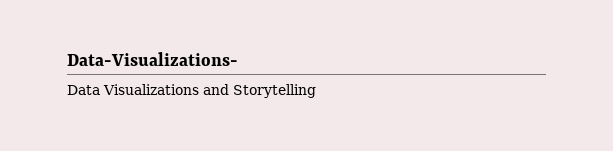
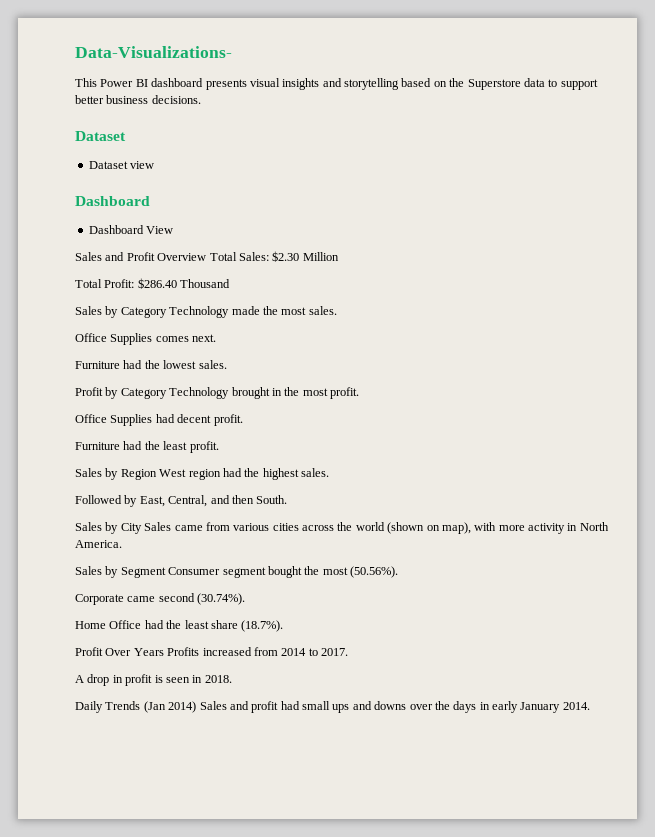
[67,84,316,98] Data Visualizations and Storytelling -> [75,78,598,90] [75,95,201,104] [75,131,126,141] [88,161,155,169] [75,196,150,206] [88,225,174,234] [75,251,339,262] [75,278,231,289] [75,306,337,318] [75,333,217,345] [75,360,227,369] [75,387,359,399] [75,414,243,426] [75,441,219,453] [75,468,329,480] [75,495,288,507] [75,522,609,534] [75,540,122,548] [75,566,398,578] [75,593,246,605] [75,620,284,632] [75,647,348,656] [75,674,232,686] [75,701,590,713] This Power BI dashboard presents visual insights and storytelling based on the Superstore data to support better business decisions. // Dataset // Dataset view // Dashboard // Dashboard View // Sales and Profit Overview Total Sales: $2.30 Million // Total Profit: $286.40 Thousand // Sales by Category Technology made the most sales. // Office Supplies comes next. // Furniture had the lowest sales. // Profit by Category Technology brought in the most profit. // Office Supplies had decent profit. // Furniture had the least profit. // Sales by Region West region had the highest sales. // Followed by East, Central, and then South. // Sales by City Sales came from various cities across the world (shown on map), with more activity in North America. // Sales by Segment Consumer segment bought the most (50.56%). // Corporate came second (30.74%). // Home Office had the least share (18.7%). // Profit Over Years Profits increased from 2014 to 2017. // A drop in profit is seen in 2018. // Daily Trends (Jan 2014) Sales and profit had small ups and downs over the days in early January 2014.

